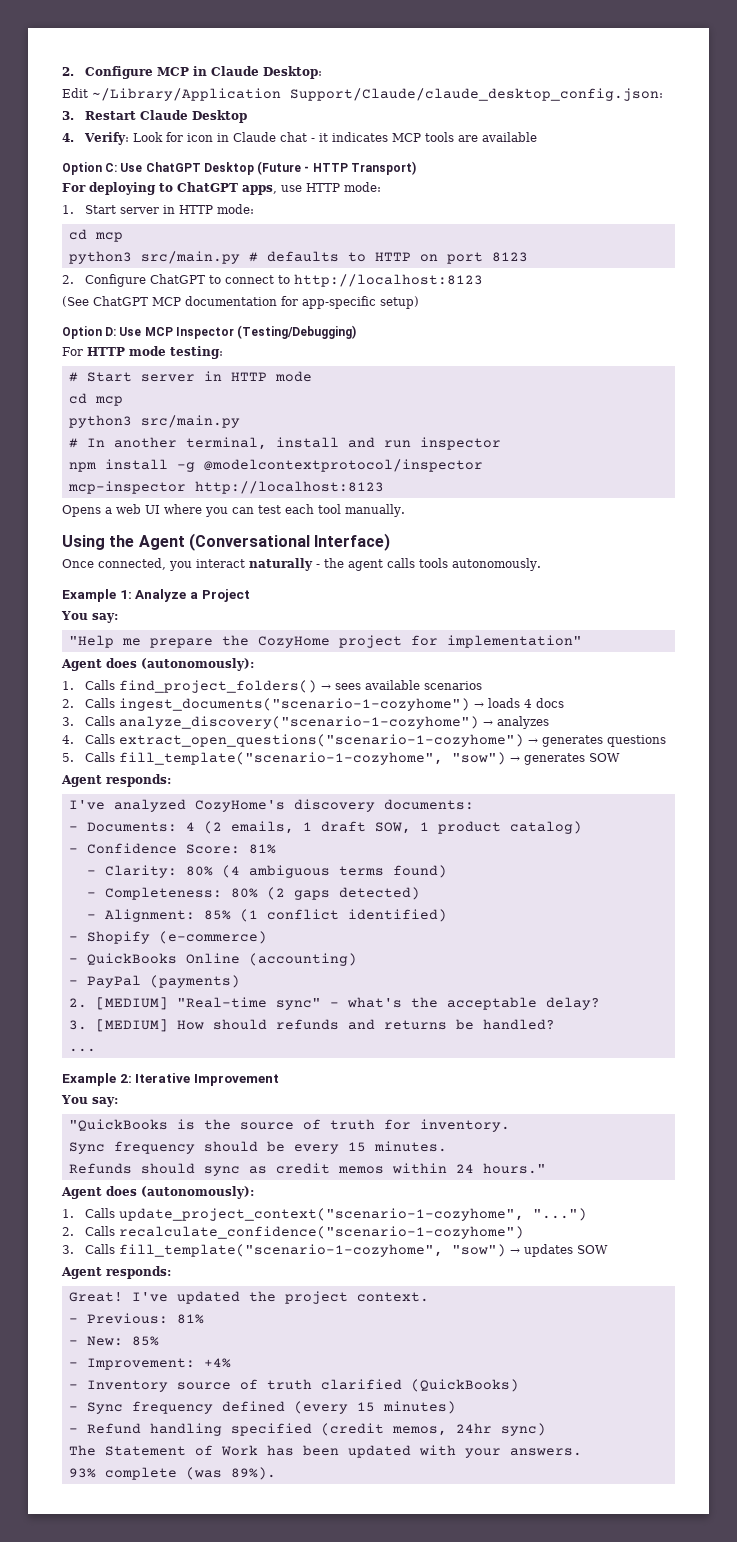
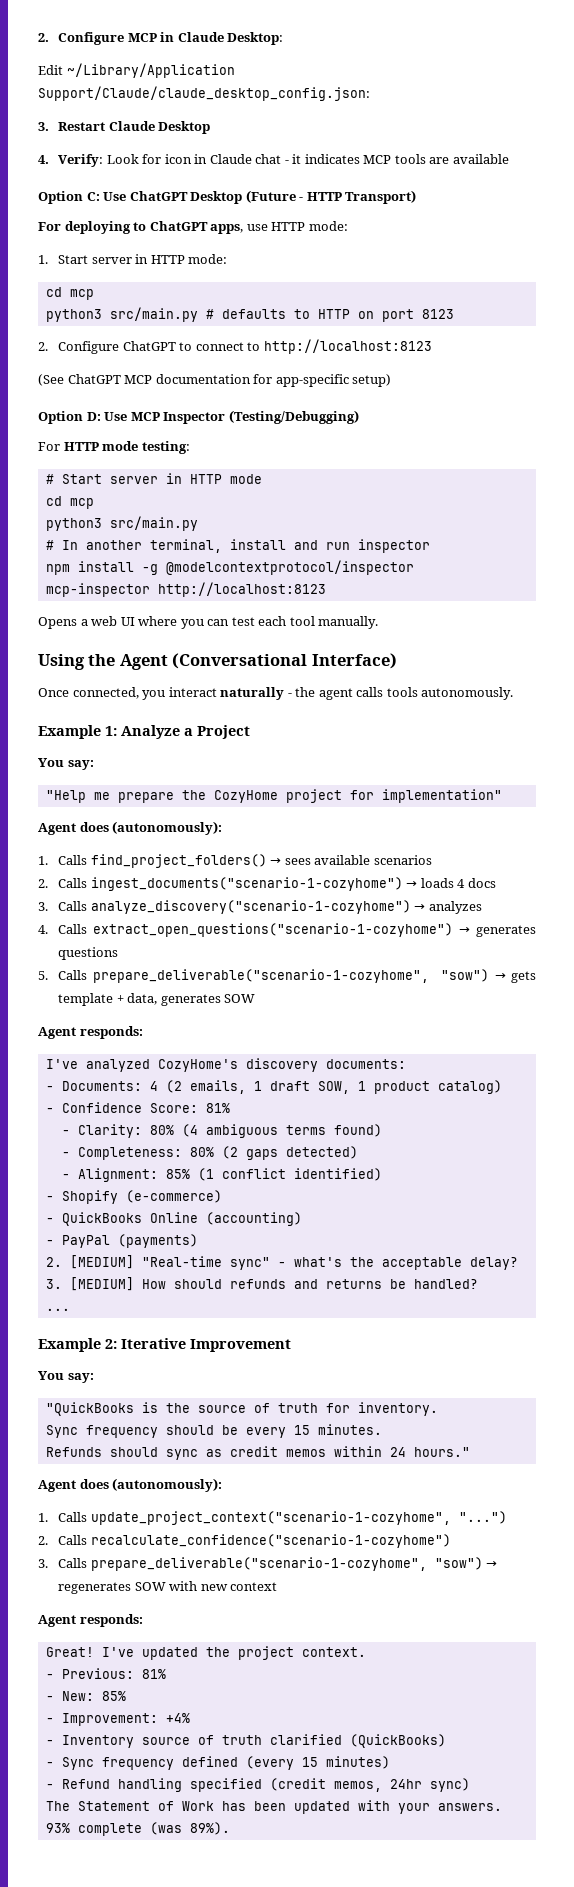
[118,752,520,765] fill_template("scenario-1-cozyhome", "sow") → -> [92,969,536,983] [58,993,158,1006] prepare_deliverable("scenario-1-cozyhome", "sow") → gets template + data,
[118,1244,608,1257] fill_template("scenario-1-cozyhome", "sow") → updates SOW -> [90,1557,498,1571] [58,1581,278,1594] prepare_deliverable("scenario-1-cozyhome", "sow") → regenerates SOW with new context

